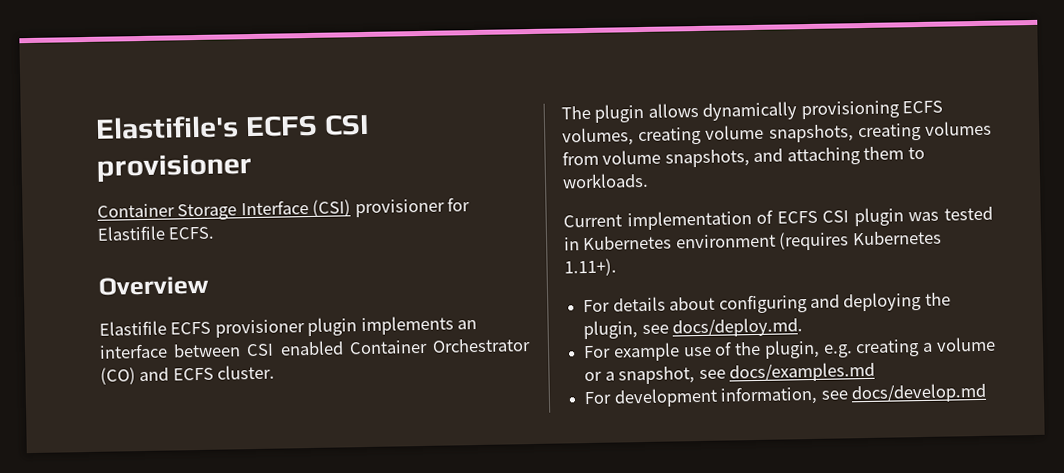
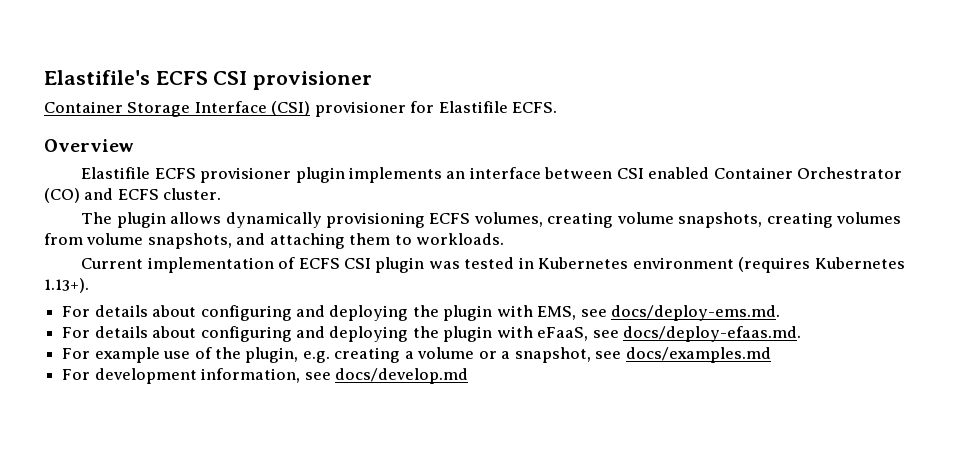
[564,258,617,277] [583,291,951,314] [583,317,804,340] 1.11+). // For details about configuring and deploying the plugin, see docs/deploy.md. -> [44,278,89,293] [62,305,781,321] [62,326,802,342] 1.13+). // For details about configuring and deploying the plugin with EMS, see docs/deploy-ems.md. // For details about configuring and deploying the plugin with eFaaS, see docs/deploy-efaas.md.

